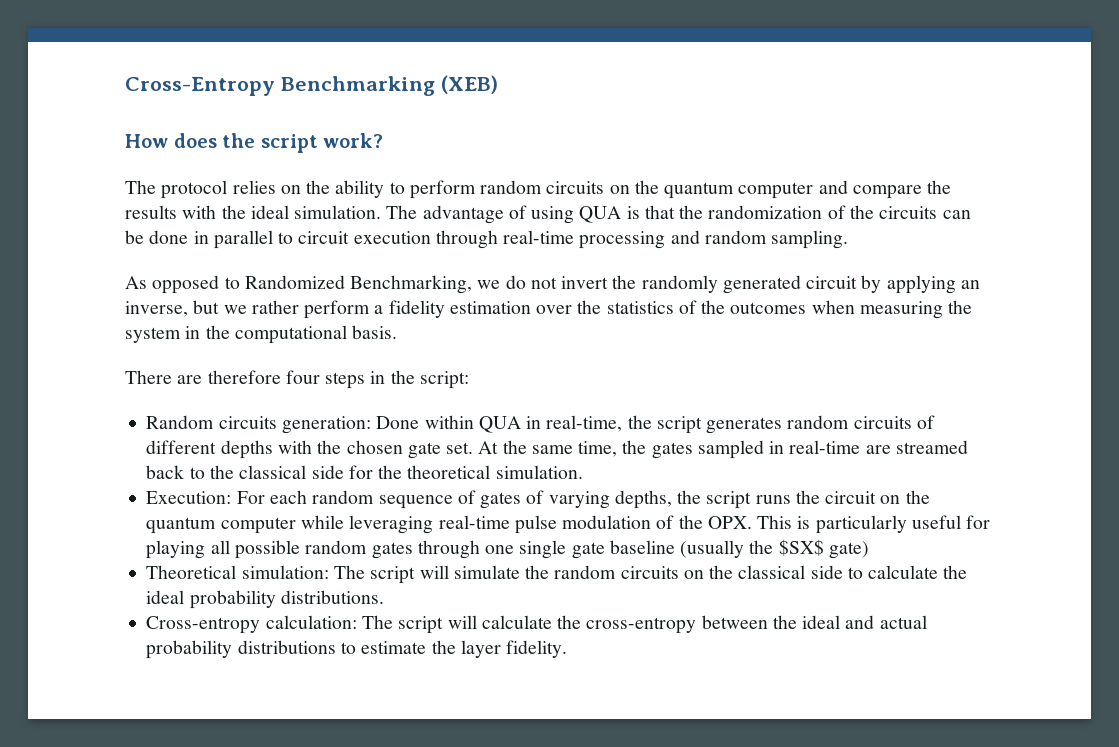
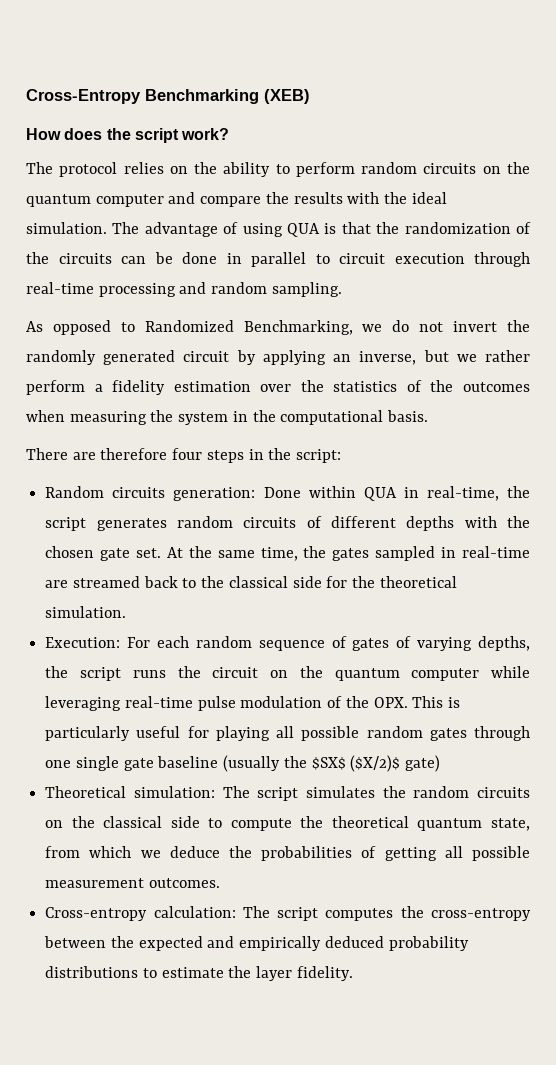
(824, 547) none -> [350,755,401,772] ($X/2)$
[419,565,520,579] will simulate -> [305,786,375,798] simulates
[868,565,968,579] [146,590,384,609] calculate the ideal probability distributions. -> [230,816,530,831] [45,846,531,861] [45,878,220,888] compute the theoretical quantum state, from which we deduce the probabilities of getting all possible measurement outcomes.
[447,615,552,629] will calculate -> [325,908,394,921] computes
[802,615,927,629] ideal and actual -> [138,936,384,951] expected and empirically deduced

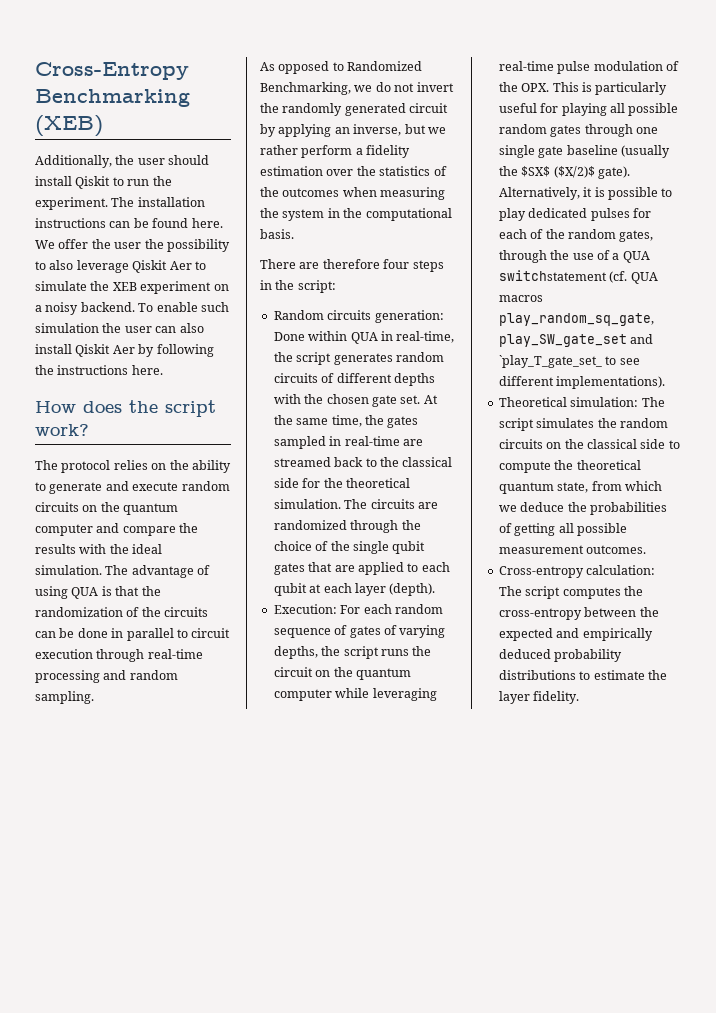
(310, 96) none -> [35,155,210,168] [35,176,172,189] [35,197,205,210] [35,218,223,228] [35,239,230,252] [35,260,206,273] [35,281,229,294] [35,302,229,315] [35,323,204,333] [35,344,214,357] [35,365,163,375] // Additionally, the user should install Qiskit to run the experiment. The installation instructions can be found here. We offer the user the possibility to also leverage Qiskit Aer to simulate the XEB experiment on a noisy backend. To enable such simulation the user can also install Qiskit Aer by following the instructions here.
[295,162,355,177] perform -> [49,481,179,494] generate and execute
(127, 612) none -> [344,499,438,509] [273,520,421,533] [273,541,426,554] [273,562,450,575] [273,583,436,596] The circuits are randomized through the choice of the single qubit gates that are applied to each qubit at each layer (depth).
[405,755,441,772] gate) -> [597,166,630,179] [498,187,673,200] [498,208,651,221] [498,229,654,242] [498,250,650,263] [498,270,658,284] [498,295,543,302] [498,313,654,326] [498,334,654,347] [498,355,640,368] [498,376,666,389] gate). Alternatively, it is possible to play dedicated pulses for each of the random gates, through the use of a QUA switchstatement (cf. QUA macros play_random_sq_gate, play_SW_gate_set and `play_T_gate_set_ to see different implementations).

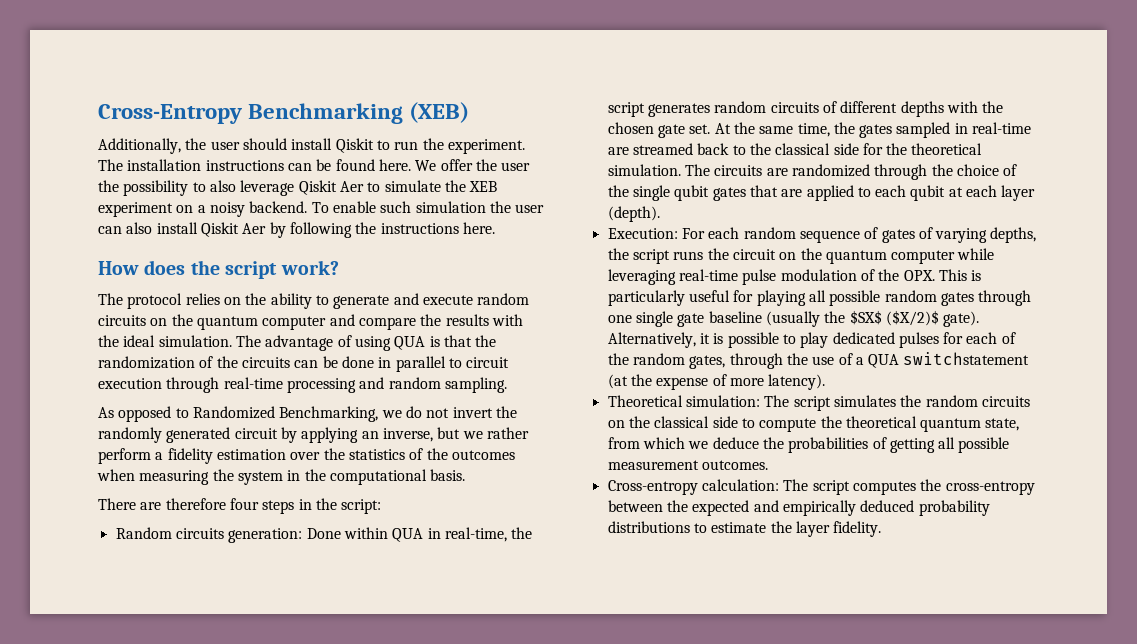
[609,271,658,284] [498,295,543,302] [498,313,654,326] [498,334,654,347] [498,355,640,368] [498,376,666,389] (cf. QUA macros play_random_sq_gate, play_SW_gate_set and `play_T_gate_set_ to see different implementations). -> [607,374,826,390] (at the expense of more latency).

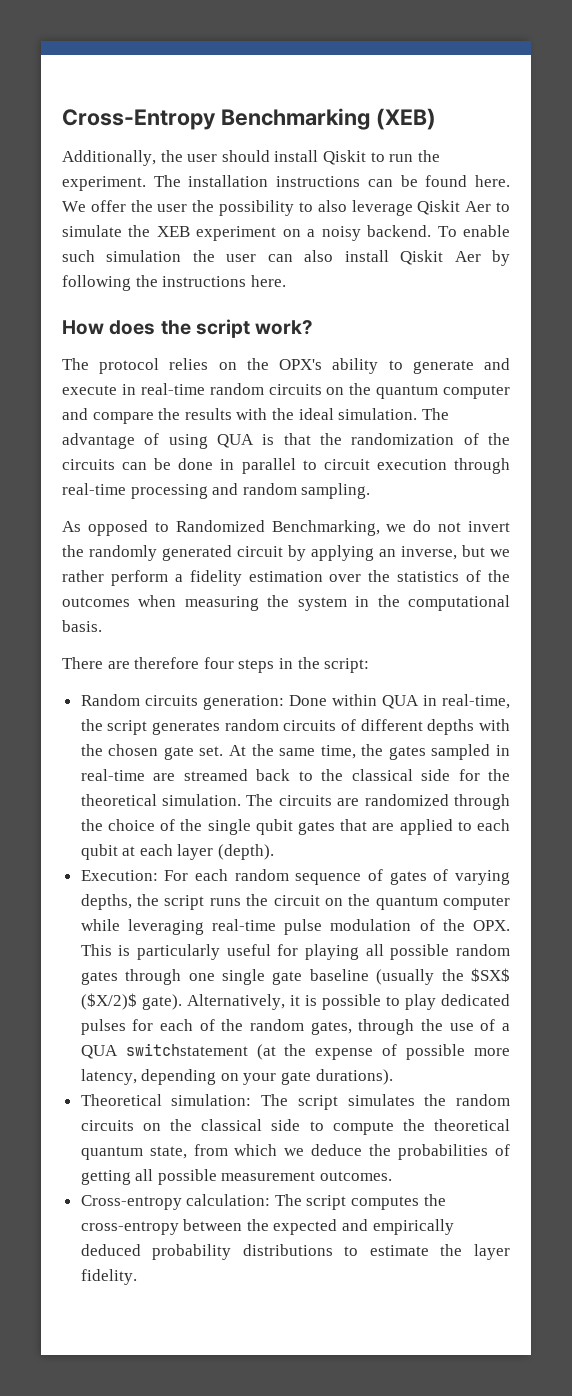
(267, 299) none -> [279,359,323,370] OPX's
(473, 300) none -> [121,383,205,395] in real-time
[729,374,826,390] more latency). -> [406,1044,510,1060] [80,1069,393,1085] possible more latency, depending on your gate durations).

